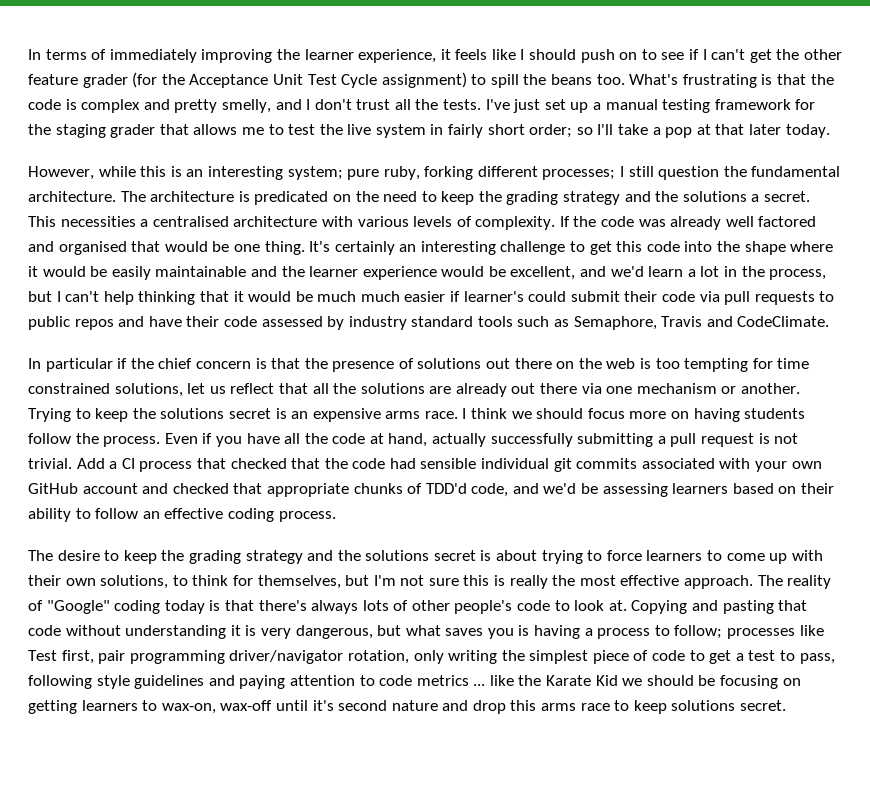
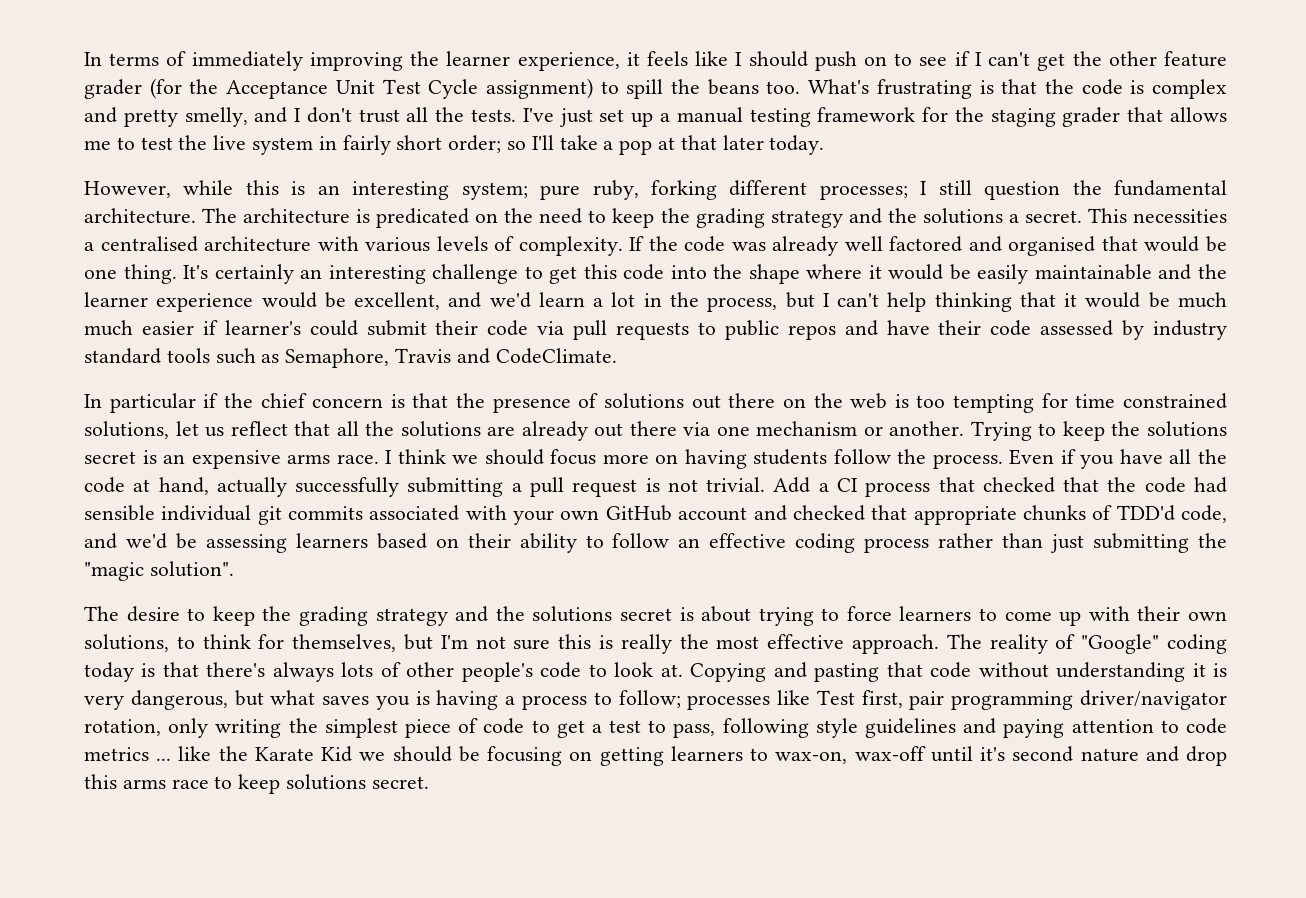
[278,511,336,522] process. -> [864,533,1227,553] [84,561,234,581] process rather than just submitting the "magic solution".

